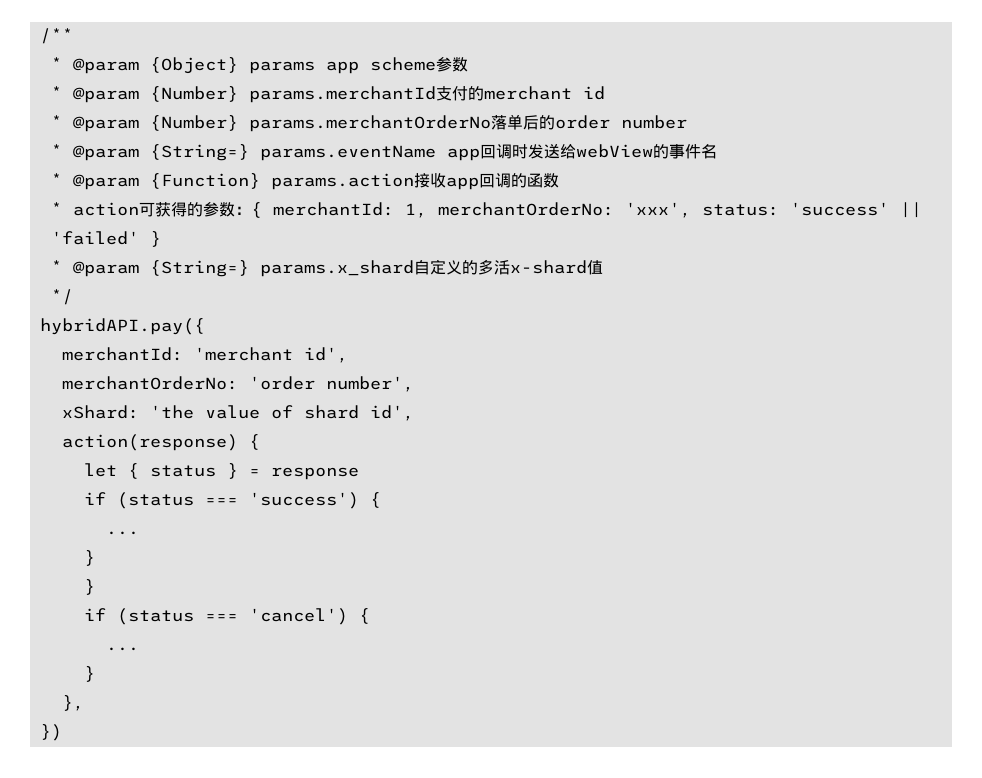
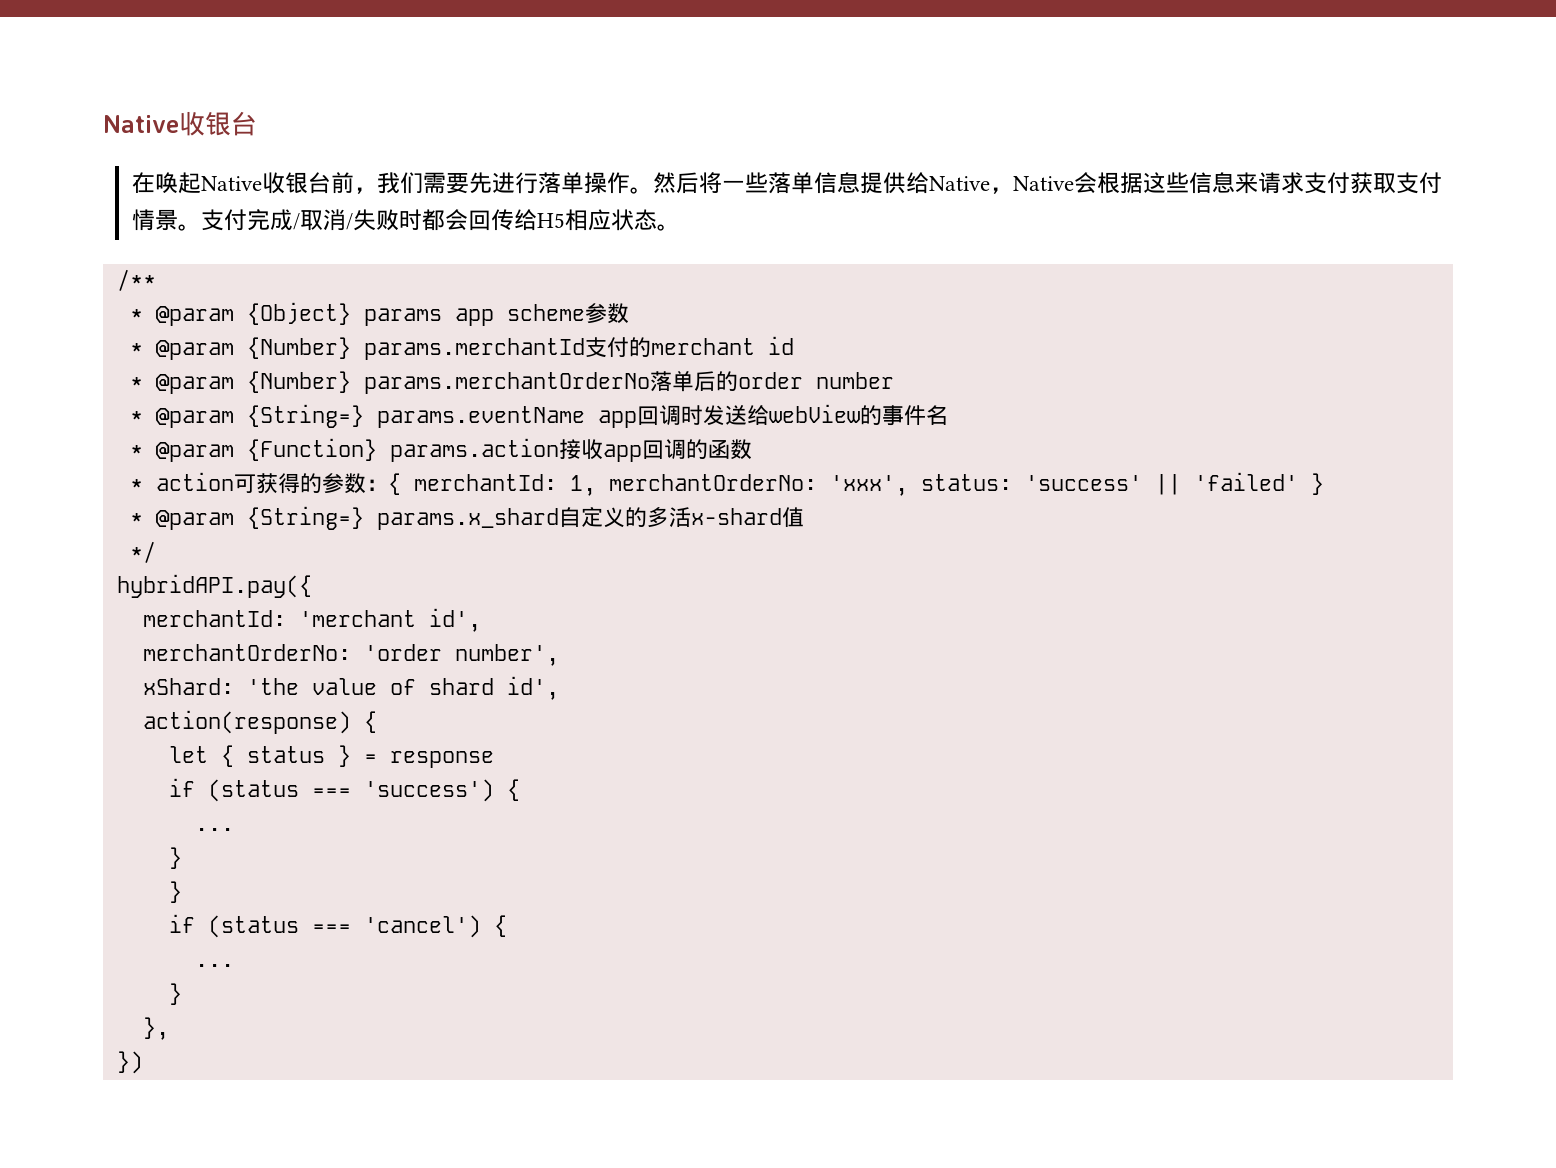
(40, 36) none -> [103,111,257,136] [131,172,1442,194] [131,209,680,231] Native收银台 // 在唤起Native收银台前，我们需要先进行落单操作。然后将一些落单信息提供给Native，Native会根据这些信息来请求支付获取支付情景。支付完成/取消/失败时都会回传给H5相应状态。 //

